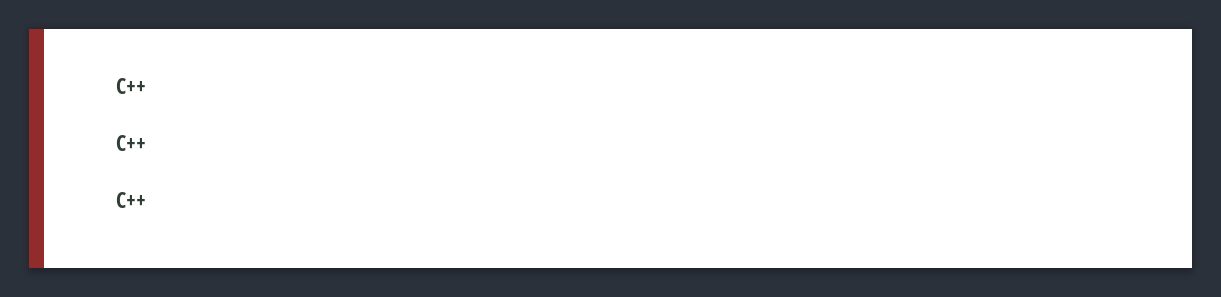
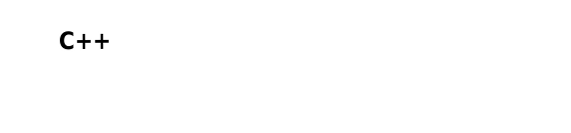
[116,78,146,94] [116,135,146,151] [116,192,146,208] C++ // C++ // C++ -> [58,30,111,51] C++

